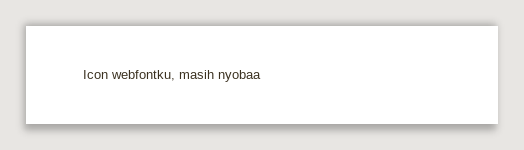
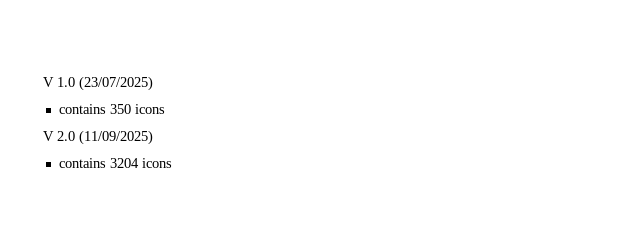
[83,70,261,82] Icon webfontku, masih nyobaa -> [43,76,153,91] [58,104,165,114] [43,130,153,145] [58,158,172,168] V 1.0 (23/07/2025) // contains 350 icons // V 2.0 (11/09/2025) // contains 3204 icons

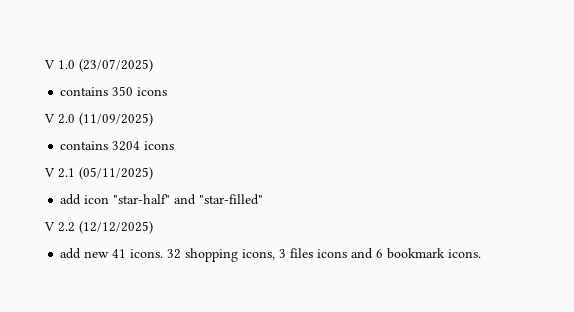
(172, 163) none -> [44,167,153,180] [60,194,264,205] [44,221,153,234] [60,248,482,262] // V 2.1 (05/11/2025) // add icon "star-half" and "star-filled" // V 2.2 (12/12/2025) // add new 41 icons. 32 shopping icons, 3 files icons and 6 bookmark icons.

